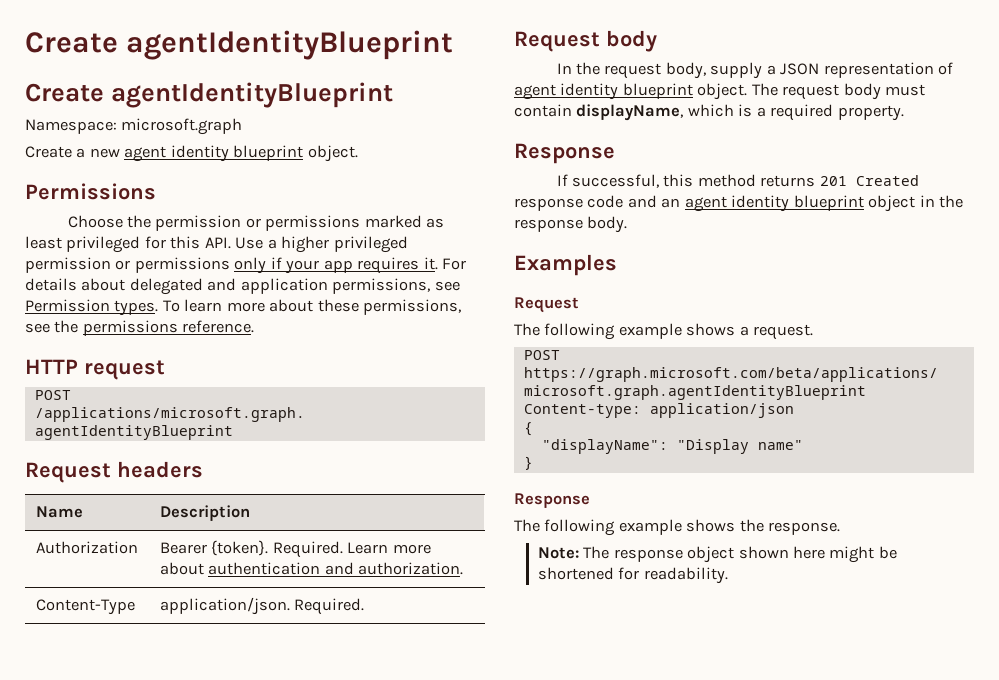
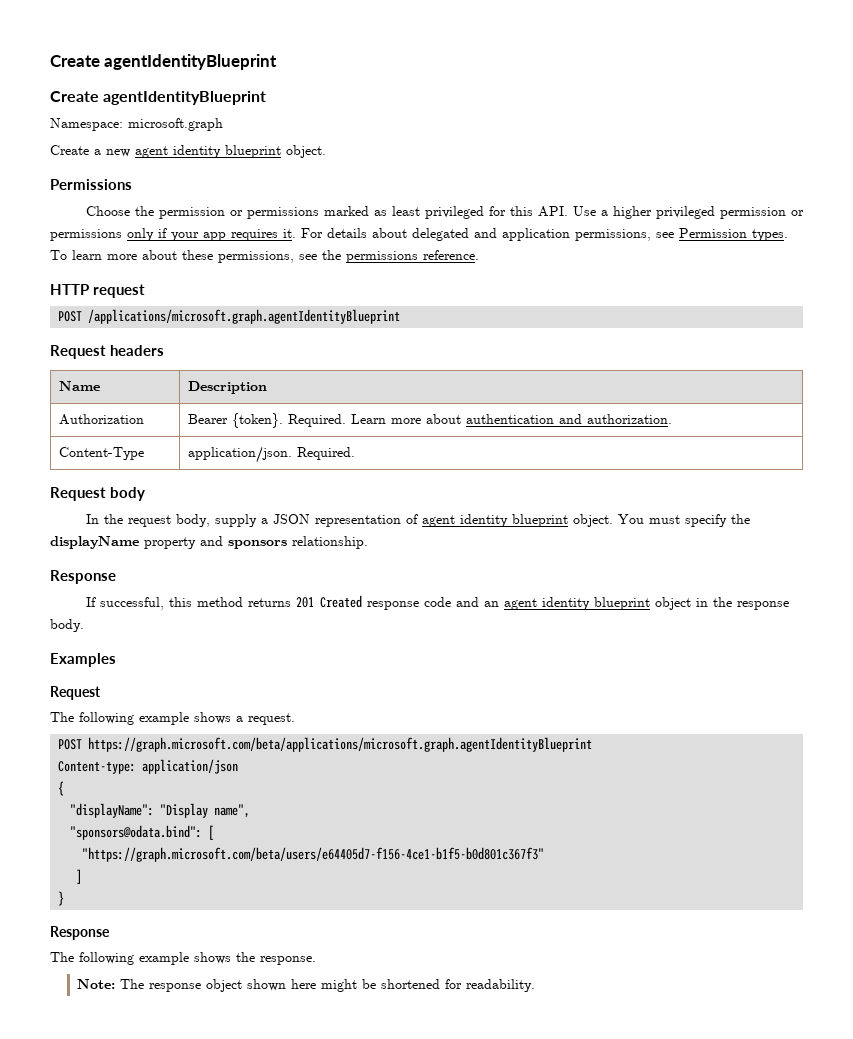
[751,83,926,100] [514,104,904,121] The request body must contain displayName, which is a required property. -> [617,514,750,527] [50,536,368,549] You must specify the displayName property and sponsors relationship.
[757,440,803,450] name" -> [214,804,251,818] [70,825,215,840] [82,847,545,862] [76,869,83,884] name", // "sponsors@odata.bind": [ // "https://graph.microsoft.com/beta/users/e64405d7-f156-4ce1-b1f5-b0d801c367f3" // ]

